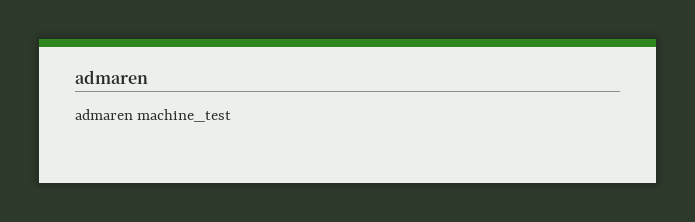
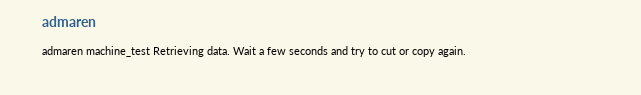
(232, 115) none -> [153,46,466,57] Retrieving data. Wait a few seconds and try to cut or copy again.

